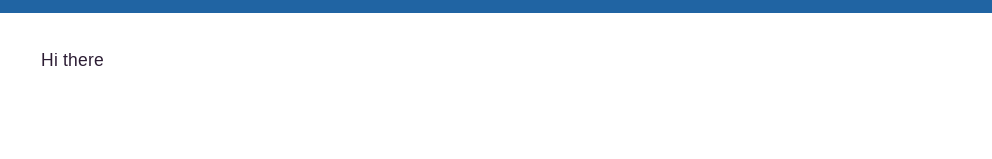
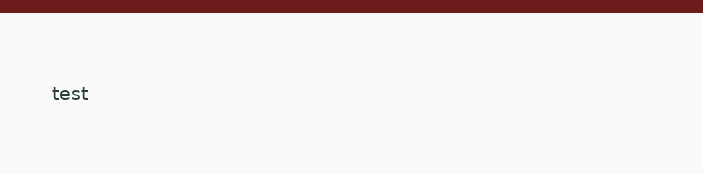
[41,53,104,66] Hi there -> [52,87,88,100] test

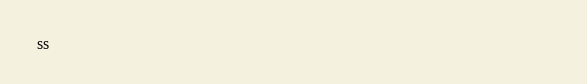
[52,87,88,100] test -> [37,41,49,49] ss

